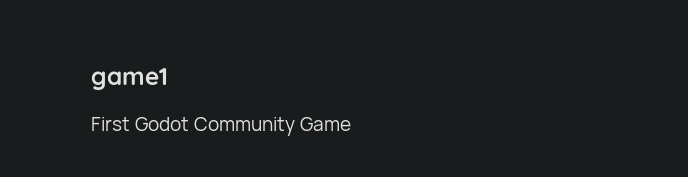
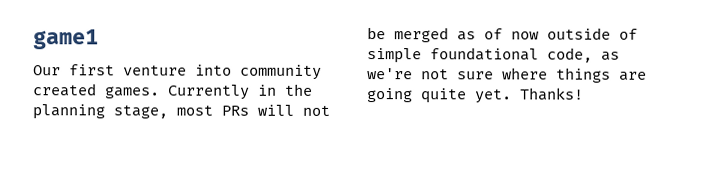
[91,117,352,136] First Godot Community Game -> [33,64,322,80] [33,83,313,100] [32,104,330,120] [367,27,638,43] [367,47,620,64] [367,67,647,83] [366,87,584,104] Our first venture into community created games. Currently in the planning stage, most PRs will not be merged as of now outside of simple foundational code, as we're not sure where things are going quite yet. Thanks!

